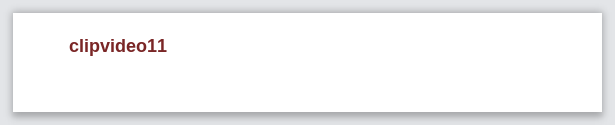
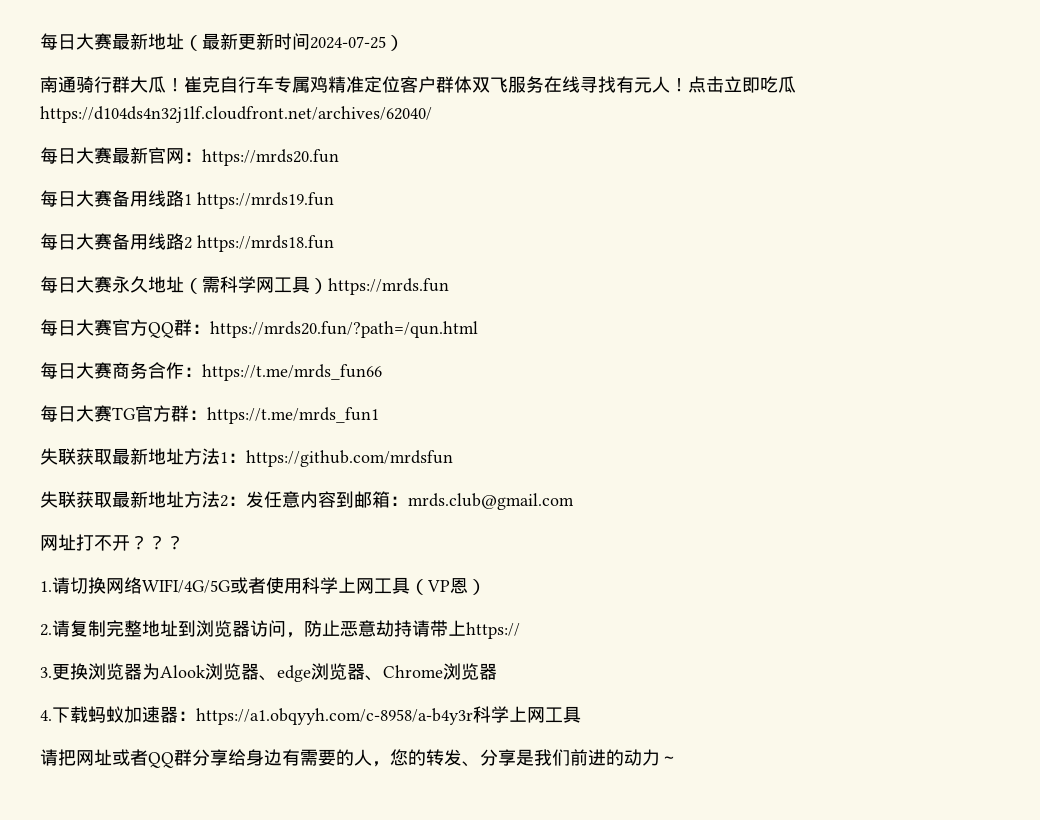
[69,39,167,56] clipvideo11 -> [40,33,404,51] [40,76,796,93] [40,106,432,123] [40,147,339,166] [40,190,334,209] [40,233,334,252] [40,276,449,295] [40,319,478,338] [40,362,382,381] [40,405,379,424] [40,448,453,467] [40,491,574,510] [40,534,184,551] [40,577,486,595] [40,620,520,639] [40,663,497,682] [40,706,581,725] [40,749,678,768] 每日大赛最新地址（最新更新时间2024-07-25） // 南通骑行群大瓜！崔克自行车专属鸡精准定位客户群体双飞服务在线寻找有元人！点击立即吃瓜https://d104ds4n32j1lf.cloudfront.net/archives/62040/ // 每日大赛最新官网：https://mrds20.fun // 每日大赛备用线路1 https://mrds19.fun // 每日大赛备用线路2 https://mrds18.fun // 每日大赛永久地址（需科学网工具）https://mrds.fun // 每日大赛官方QQ群：https://mrds20.fun/?path=/qun.html // 每日大赛商务合作：https://t.me/mrds_fun66 // 每日大赛TG官方群：https://t.me/mrds_fun1 // 失联获取最新地址方法1：https://github.com/mrdsfun // 失联获取最新地址方法2：发任意内容到邮箱：mrds.club@gmail.com // 网址打不开？？？ // 1.请切换网络WIFI/4G/5G或者使用科学上网工具（VP恩） // 2.请复制完整地址到浏览器访问，防止恶意劫持请带上https:// // 3.更换浏览器为Alook浏览器、edge浏览器、Chrome浏览器 // 4.下载蚂蚁加速器：https://a1.obqyyh.com/c-8958/a-b4y3r科学上网工具 // 请把网址或者QQ群分享给身边有需要的人，您的转发、分享是我们前进的动力～

